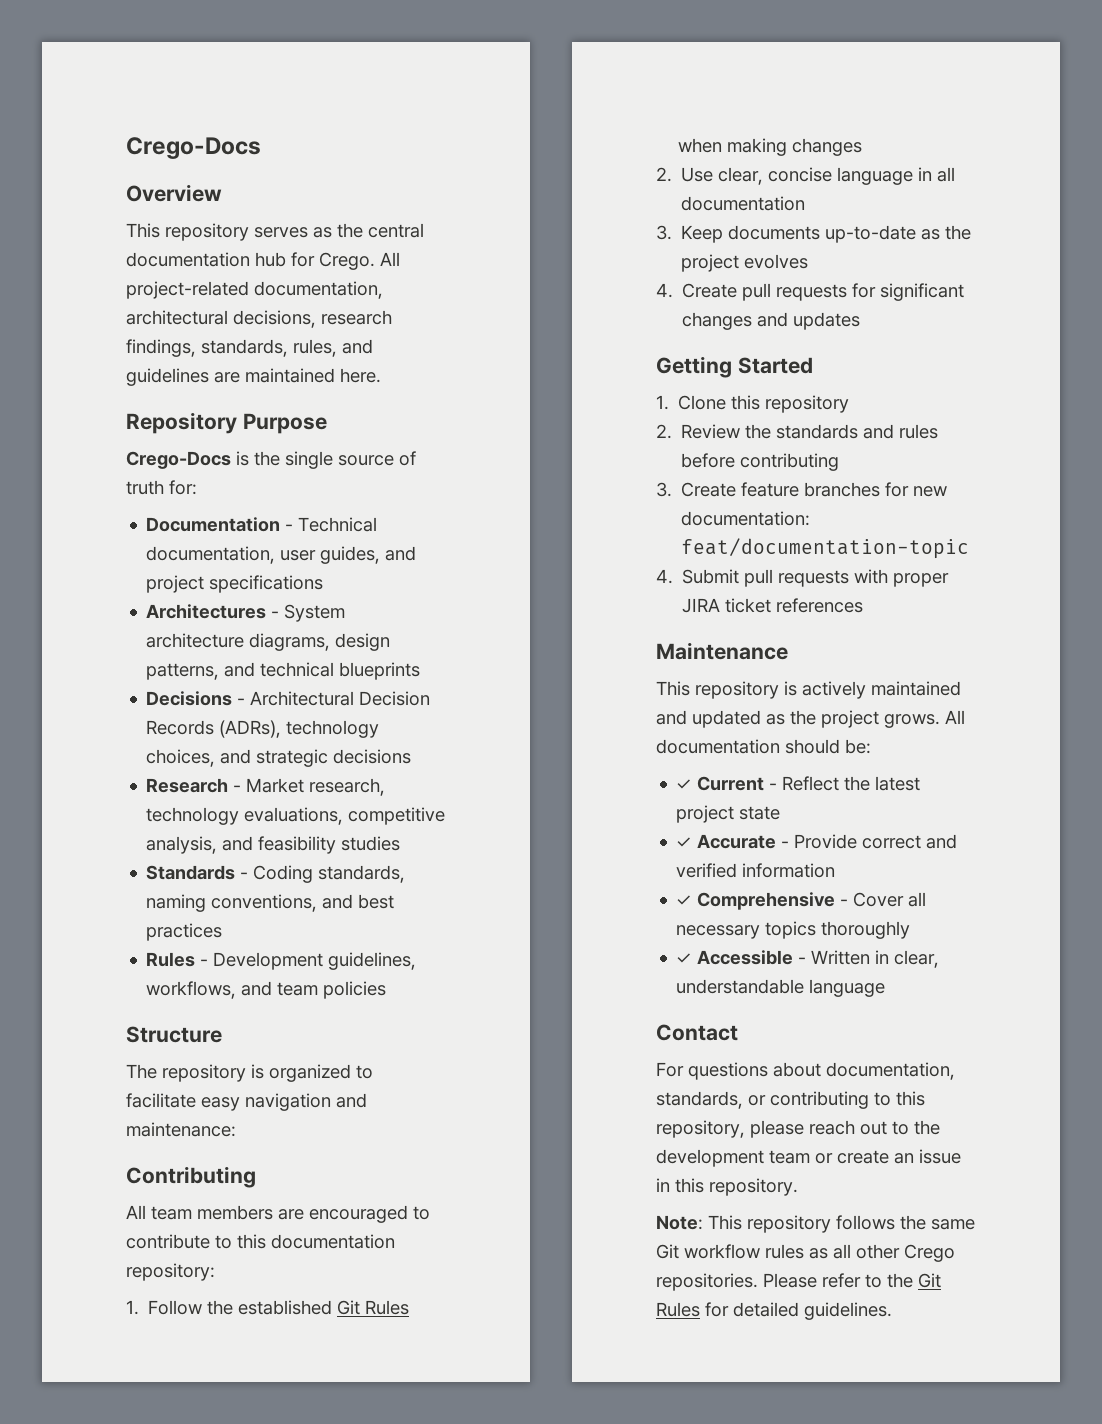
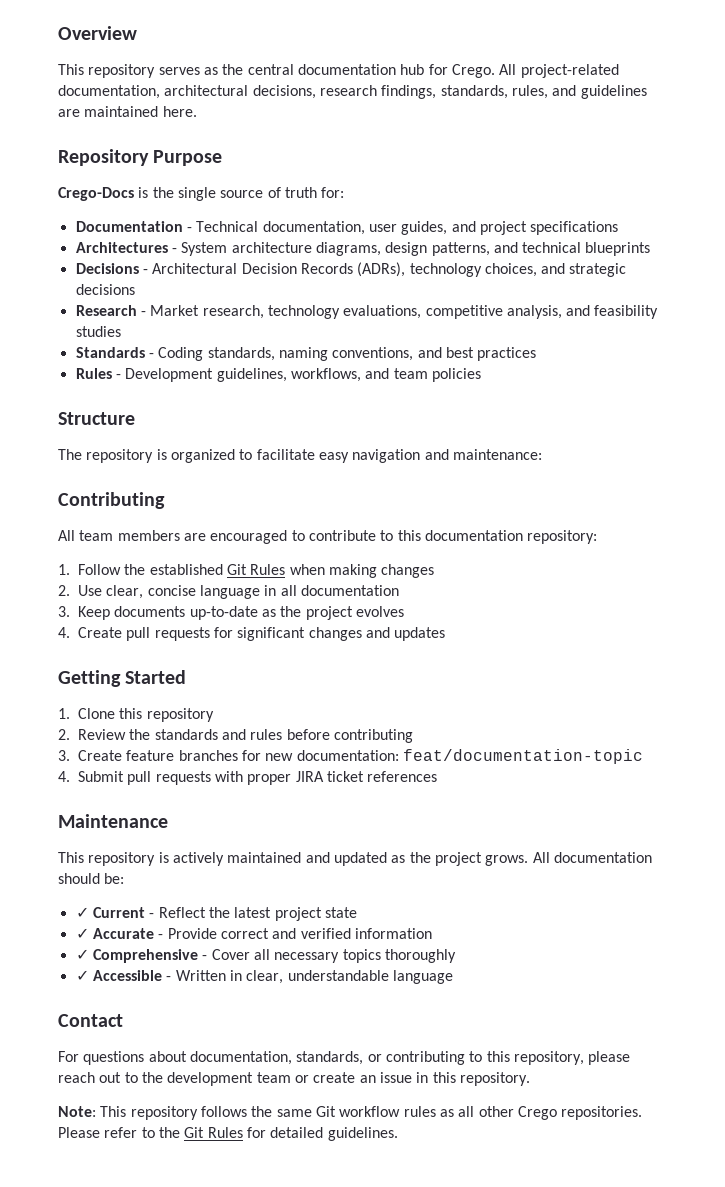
[126,137,261,159] Crego-Docs // -> (58, 33) none

